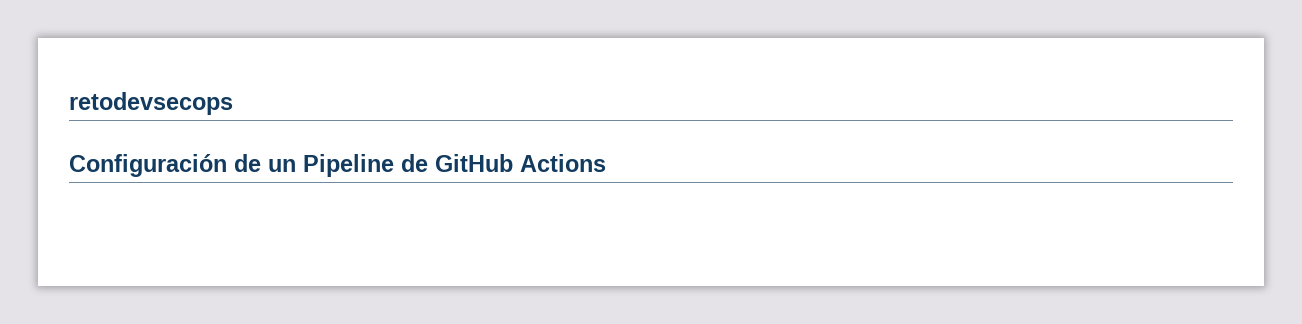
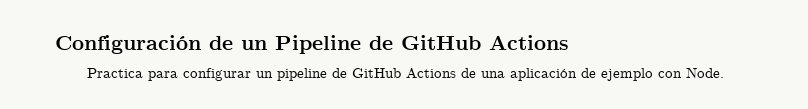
[69,92,233,115] retodevsecops // -> (55, 44) none
(606, 163) none -> [86,67,724,81] // Practica para configurar un pipeline de GitHub Actions de una aplicación de ejemplo con Node.

